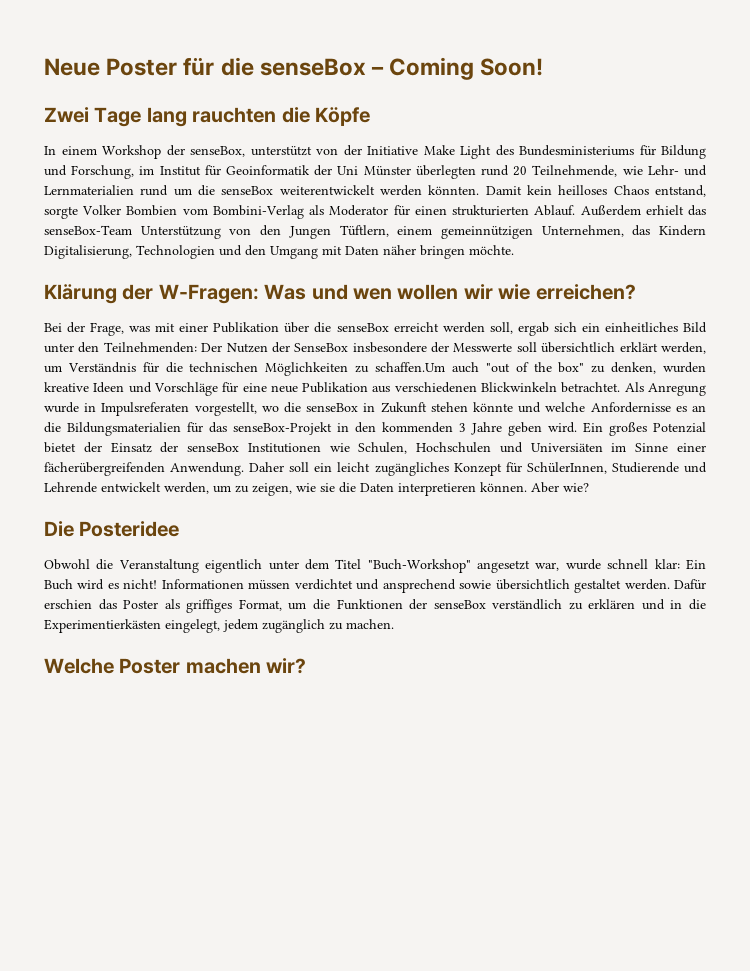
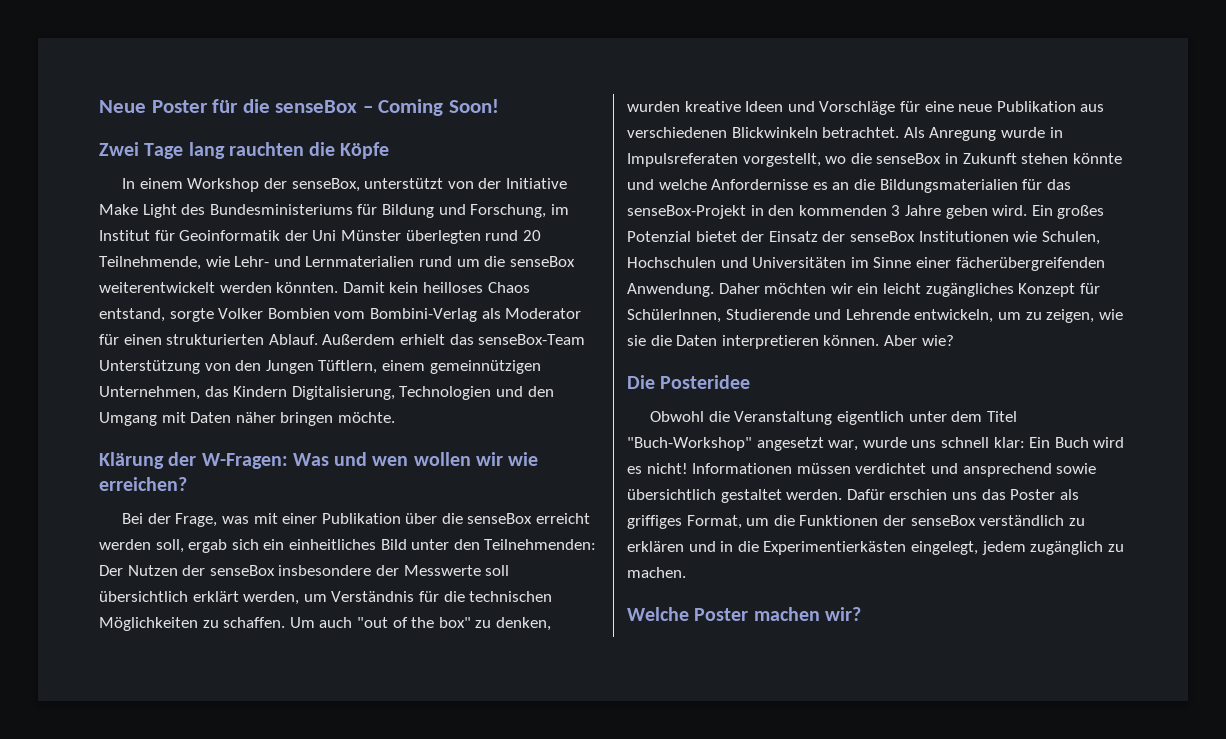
[294,343,349,352] SenseBox -> [209,565,275,576] senseBox
[375,362,446,372] schaffen.Um -> [223,617,315,628] schaffen. Um
[530,443,603,452] Universiäten -> [752,257,847,268] Universitäten
[289,462,310,472] soll -> [764,283,853,294] möchten wir
[101,482,209,494] entwickelt werden, -> [914,309,994,323] entwickeln,
(601, 564) none -> [911,440,937,448] uns
(92, 604) none -> [951,492,977,500] uns

